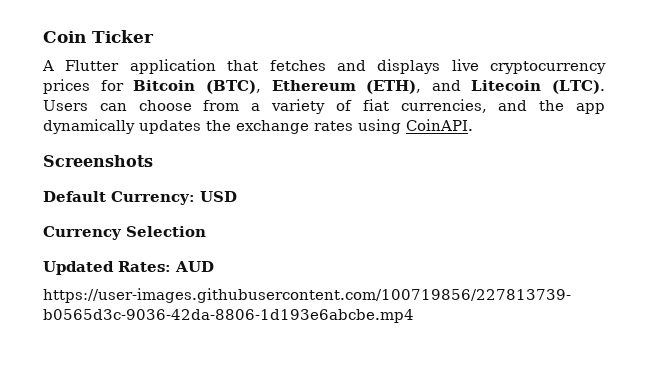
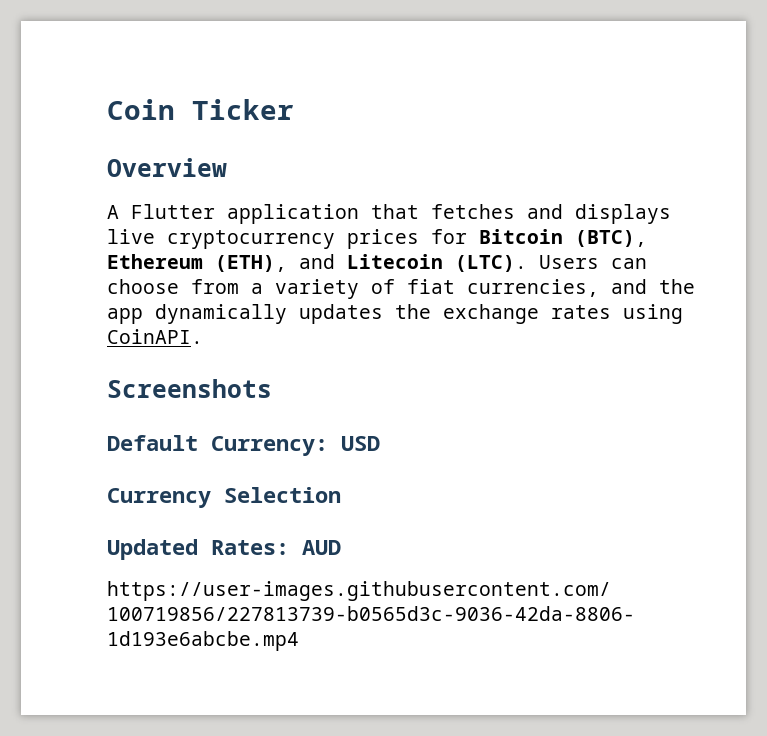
(154, 36) none -> [107,158,227,177] // Overview

